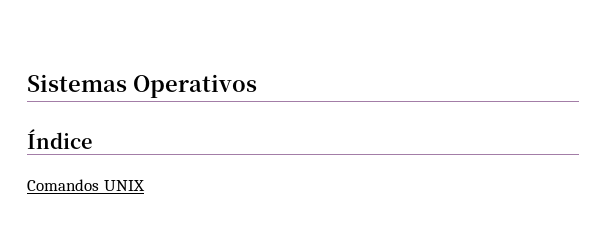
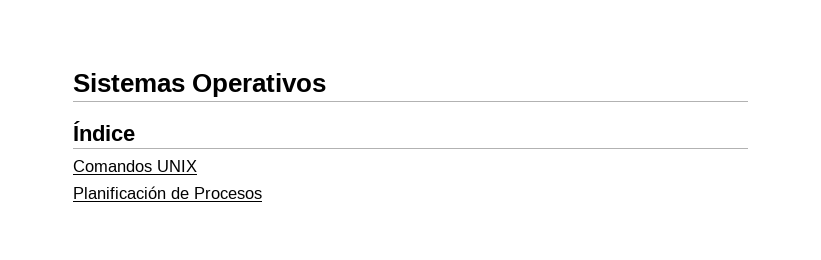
(145, 185) none -> [73,186,262,199] // Planificación de Procesos

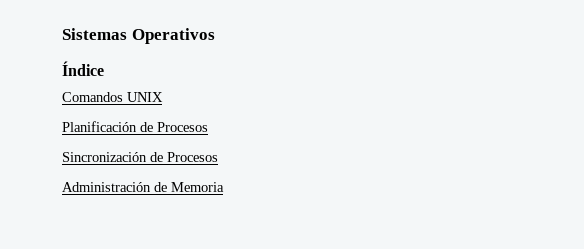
(262, 193) none -> [62,152,218,162] [62,182,224,192] // Sincronización de Procesos // Administración de Memoria

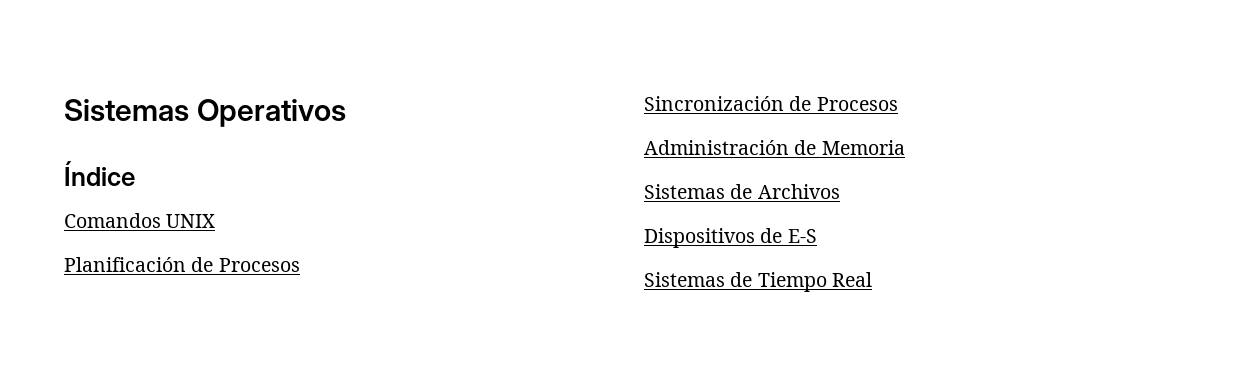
(224, 187) none -> [644,184,840,199] [644,228,817,248] [644,272,872,292] // Sistemas de Archivos // Dispositivos de E-S // Sistemas de Tiempo Real

